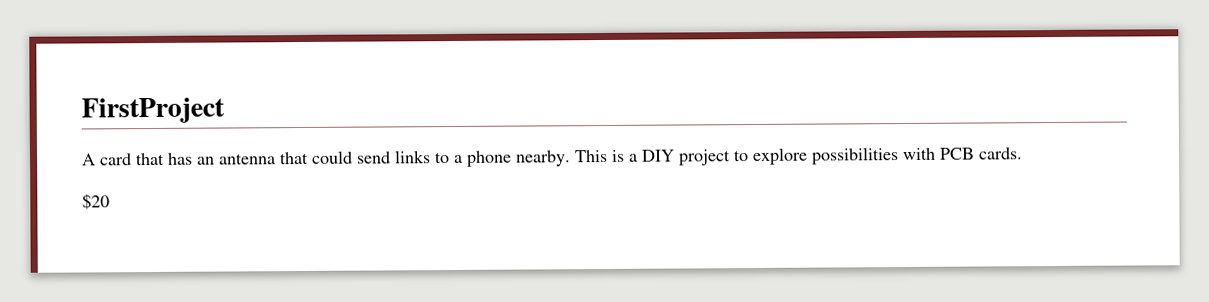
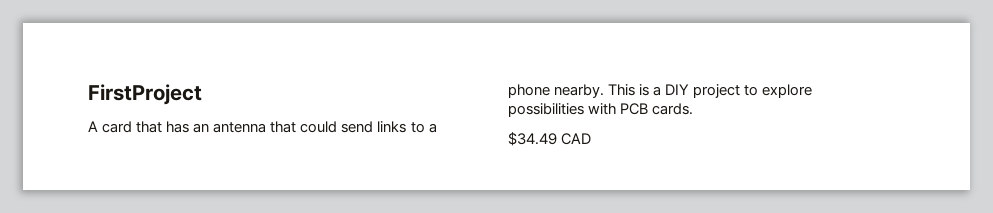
[82,193,110,210] $20 -> [508,132,592,146] $34.49 CAD

